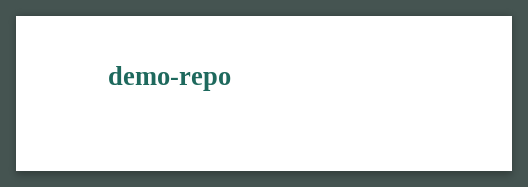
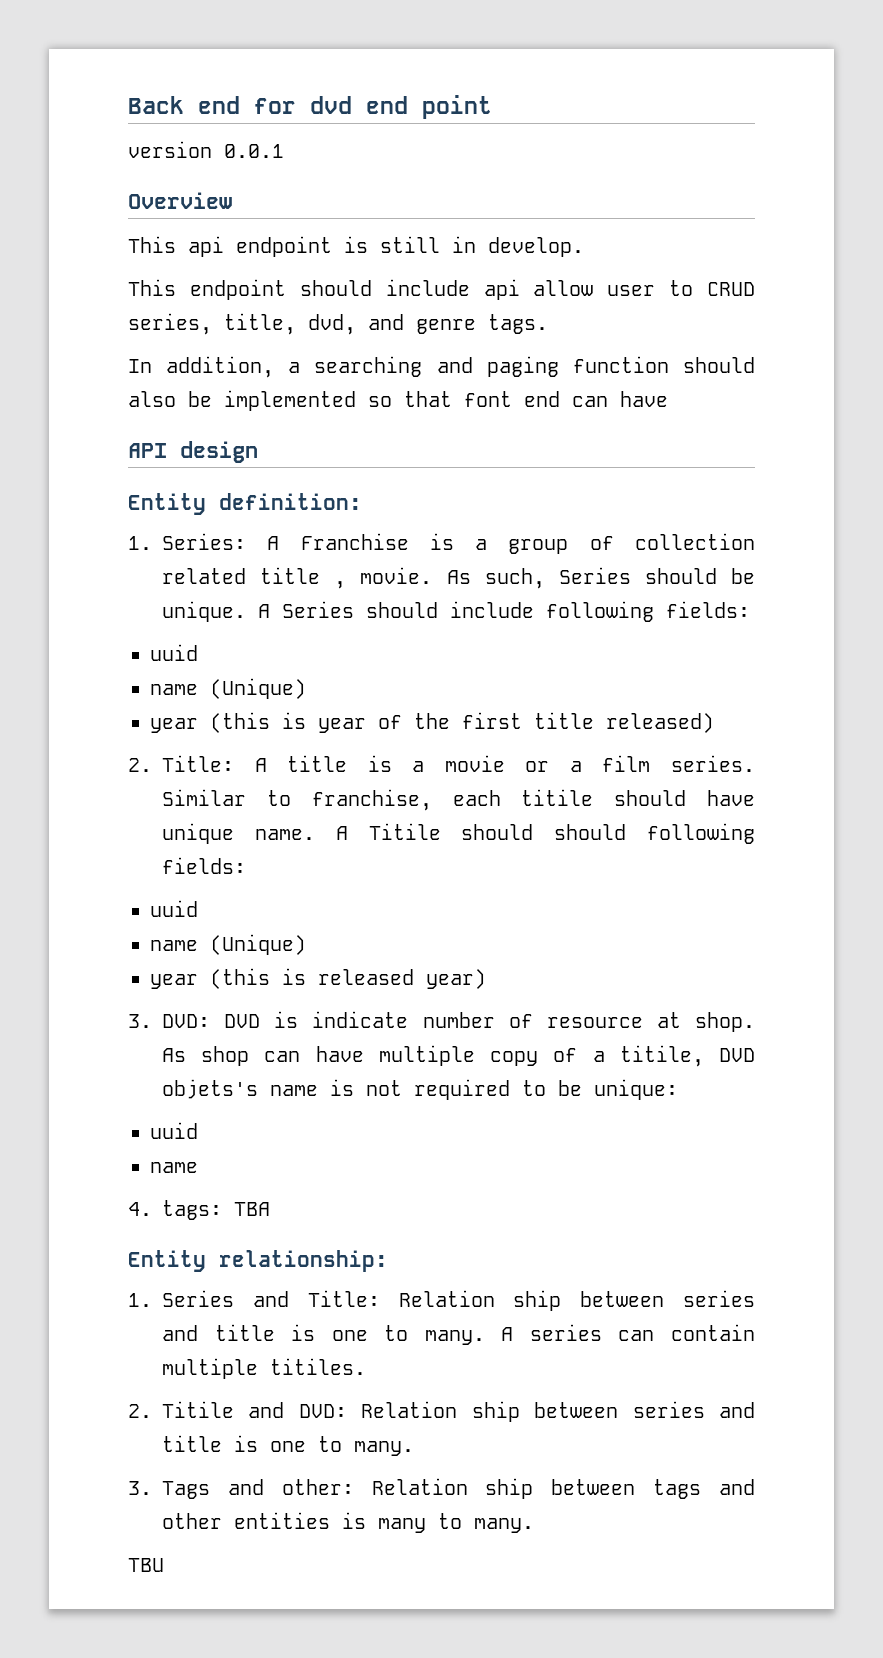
[108,66,231,91] demo-repo -> [128,95,492,119] [128,141,284,158] [128,192,232,209] [128,236,584,257] [128,279,755,300] [128,313,548,335] [128,356,755,378] [128,390,668,411] [128,441,258,463] [128,493,362,515] [128,533,755,554] [162,567,755,589] [162,601,750,622] [150,644,198,661] [150,678,306,699] [150,712,714,733] [128,755,755,772] [162,789,755,811] [162,823,755,844] [162,857,246,874] [150,900,198,917] [150,934,306,955] [150,968,486,989] [128,1011,755,1032] [162,1045,755,1067] [162,1079,678,1100] [150,1122,198,1139] [150,1162,198,1173] [128,1200,270,1220] [128,1250,388,1272] [128,1290,755,1311] [162,1324,755,1345] [162,1358,366,1379] [128,1401,756,1422] [162,1435,414,1456] [128,1478,755,1499] [162,1512,534,1533] [128,1558,164,1572] Back end for dvd end point // version 0.0.1 // Overview // This api endpoint is still in develop. // This endpoint should include api allow user to CRUD series, title, dvd, and genre tags. // In addition, a searching and paging function should also be implemented so that font end can have // API design // Entity definition: // 1. Series: A Franchise is a group of collection related title , movie. As such, Series should be unique. A Series should include following fields: // uuid // name (Unique) // year (this is year of the first title released) // 2. Title: A title is a movie or a film series. Similar to franchise, each titile should have unique name. A Titile should should following fields: // uuid // name (Unique) // year (this is released year) // 3. DVD: DVD is indicate number of resource at shop. As shop can have multiple copy of a titile, DVD objets's name is not required to be unique: // uuid // name // 4. tags: TBA // Entity relationship: // 1. Series and Title: Relation ship between series and title is one to many. A series can contain multiple titiles. // 2. Titile and DVD: Relation ship between series and title is one to many. // 3. Tags and other: Relation ship between tags and other entities is many to many. // TBU

